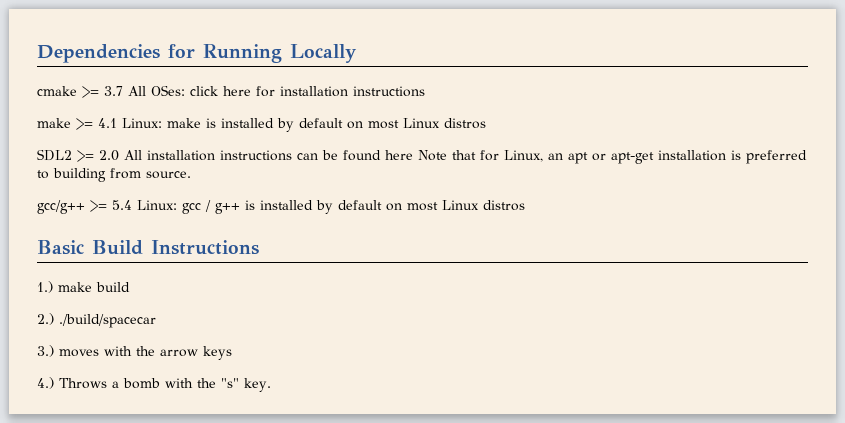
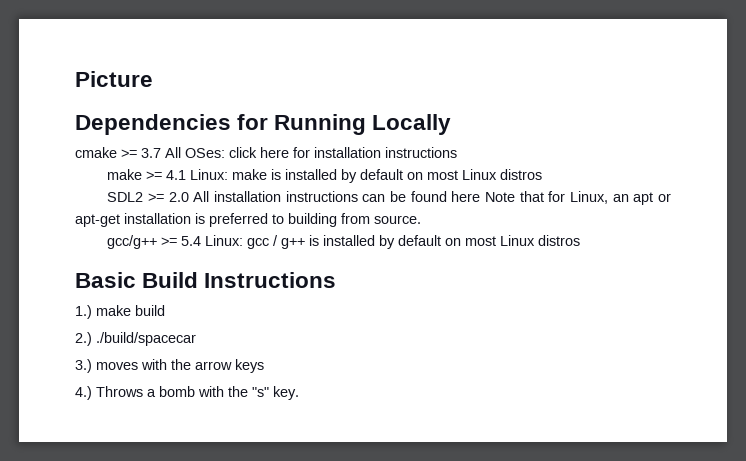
(37, 53) none -> [75,71,153,87] Picture //

